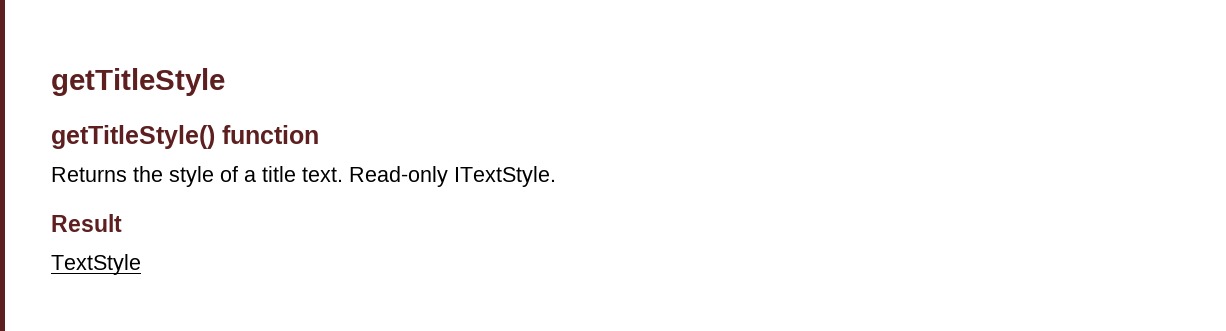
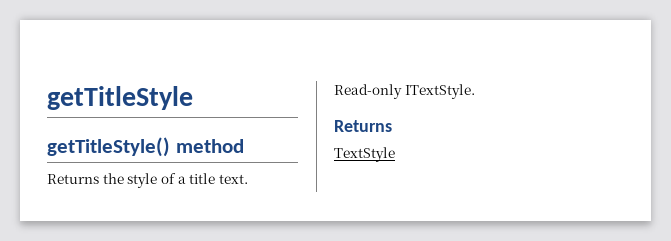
[222,125,319,144] function -> [175,139,244,153] method
[51,214,122,232] Result -> [334,120,392,132] Returns

